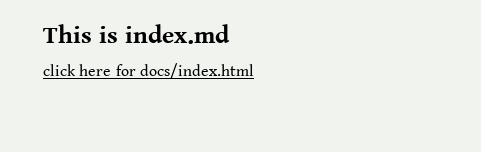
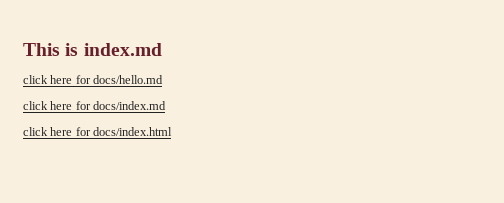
(230, 34) none -> [23,75,164,84] [23,101,167,110] // click here for docs/hello.md // click here for docs/index.md

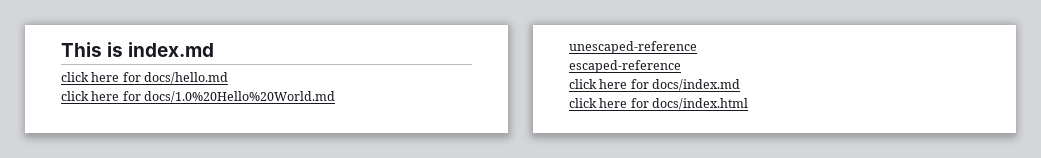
(164, 79) none -> [61,91,336,103] [569,41,697,54] [569,60,681,73] // click here for docs/1.0%20Hello%20World.md // unescaped-reference // escaped-reference

